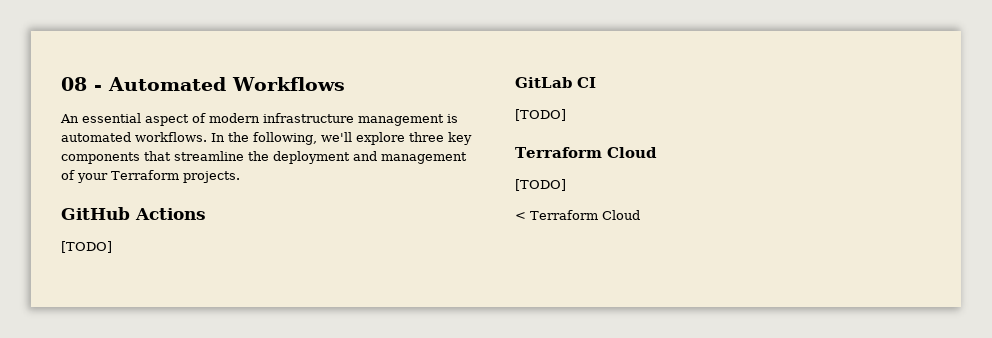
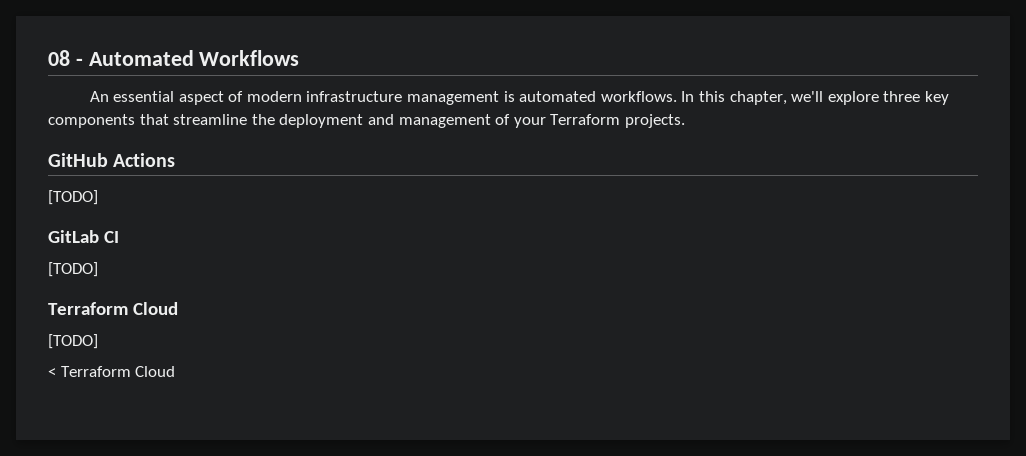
[228,132,317,145] the following, -> [699,91,787,105] this chapter,

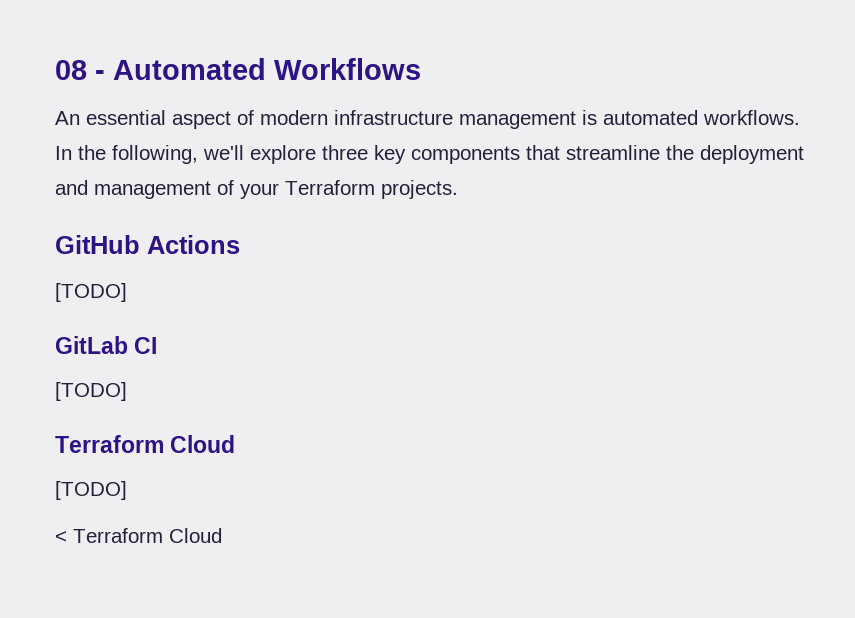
[699,91,787,105] this chapter, -> [78,145,198,164] the following,

